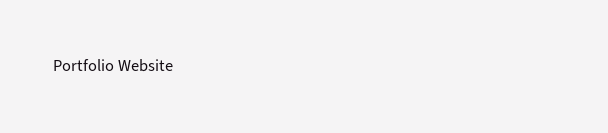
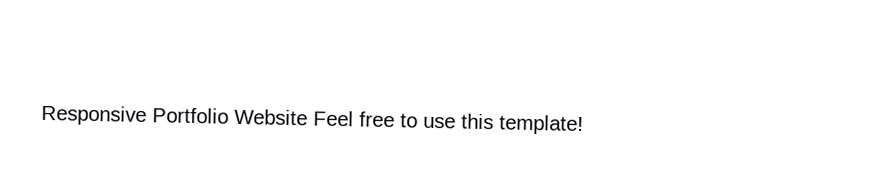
(53, 65) none -> [41,104,147,127] Responsive
(174, 65) none -> [313,110,584,136] Feel free to use this template!

